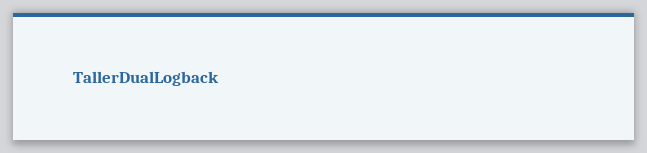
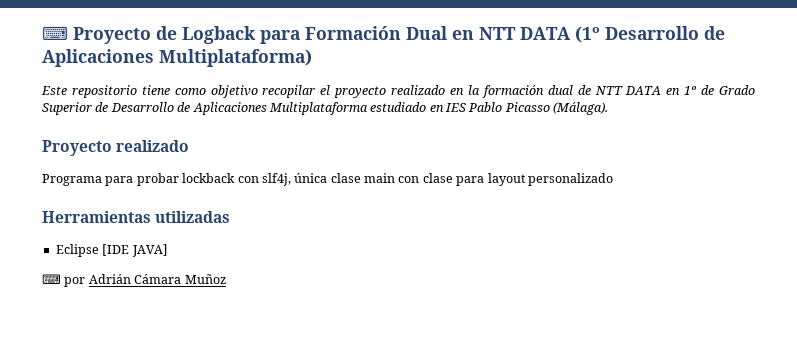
[73,71,219,86] TallerDualLogback -> [42,26,725,44] [42,49,312,67] [41,85,756,98] [42,102,609,115] [42,140,190,156] [42,173,613,186] [42,211,231,223] [55,244,168,257] [42,274,226,287] ⌨ Proyecto de Logback para Formación Dual en NTT DATA (1º Desarrollo de Aplicaciones Multiplataforma) // Este repositorio tiene como objetivo recopilar el proyecto realizado en la formación dual de NTT DATA en 1º de Grado Superior de Desarrollo de Aplicaciones Multiplataforma estudiado en IES Pablo Picasso (Málaga). // Proyecto realizado // Programa para probar lockback con slf4j, única clase main con clase para layout personalizado // Herramientas utilizadas // Eclipse [IDE JAVA] // ⌨ por Adrián Cámara Muñoz

